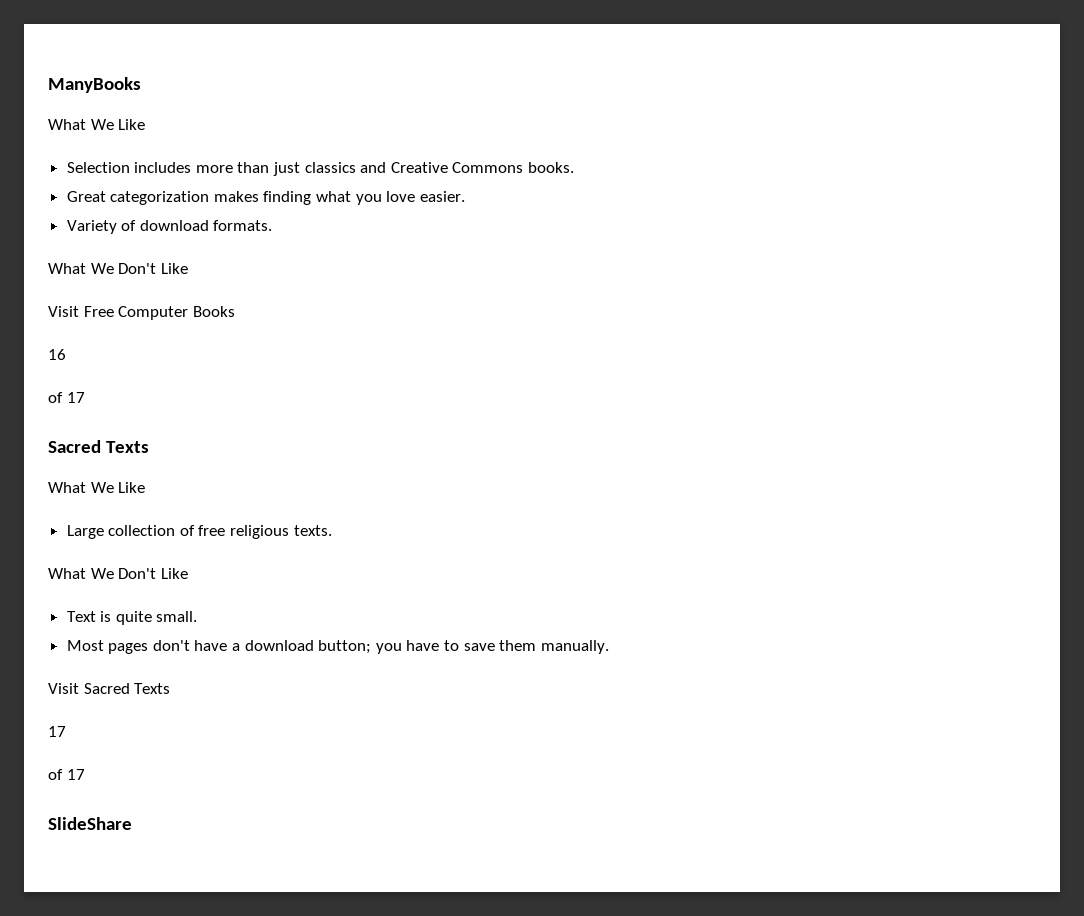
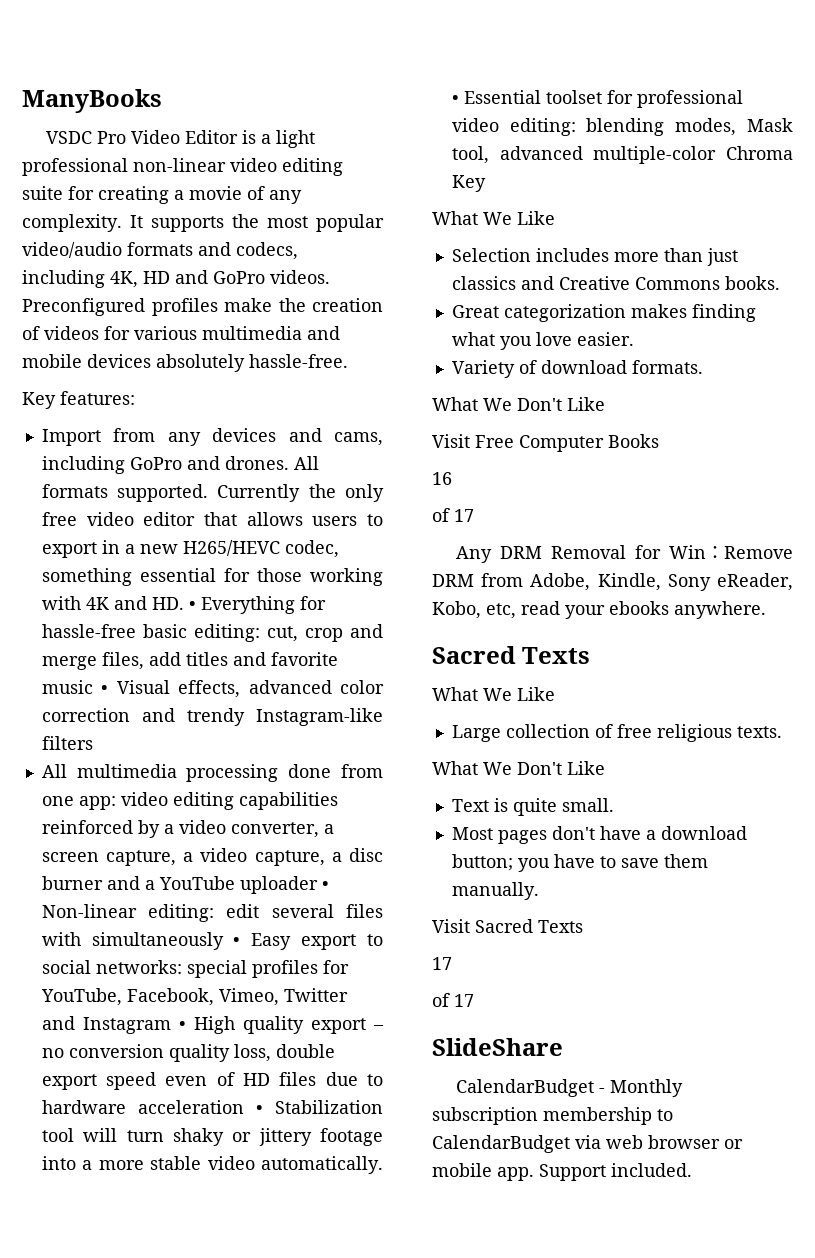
(141, 85) none -> [46,130,316,148] [22,158,343,176] [22,186,302,204] [22,214,384,232] [22,242,298,260] [22,270,330,288] [22,298,383,316] [22,326,340,340] [22,354,348,372] [22,391,135,409] [41,428,383,446] [41,456,319,474] [41,484,384,502] [41,512,383,526] [41,540,339,558] [41,568,383,586] [41,596,326,614] [41,624,383,642] [41,652,338,670] [41,680,384,698] [41,708,383,726] [41,736,93,750] [41,764,383,782] [41,792,338,810] [41,820,334,838] [41,848,383,866] [41,876,329,894] [41,904,383,922] [41,932,383,950] [41,960,349,978] [40,988,348,1006] [41,1016,384,1034] [41,1044,335,1062] [41,1072,383,1090] [41,1100,383,1114] [41,1128,383,1146] [41,1156,383,1174] [451,90,743,108] [451,118,793,136] [451,146,793,164] [451,175,486,192] // VSDC Pro Video Editor is a light professional non-linear video editing suite for creating a movie of any complexity. It supports the most popular video/audio formats and codecs, including 4K, HD and GoPro videos. Preconfigured profiles make the creation of videos for various multimedia and mobile devices absolutely hassle-free. // Key features: // Import from any devices and cams, including GoPro and drones. All formats supported. Сurrently the only free video editor that allows users to export in a new H265/HEVC codec, something essential for those working with 4K and HD. • Everything for hassle-free basic editing: cut, crop and merge files, add titles and favorite music • Visual effects, advanced color correction and trendy Instagram-like filters // All multimedia processing done from one app: video editing capabilities reinforced by a video converter, a screen capture, a video capture, a disc burner and a YouTube uploader • Non-linear editing: edit several files with simultaneously • Easy export to social networks: special profiles for YouTube, Facebook, Vimeo, Twitter and Instagram • High quality export – no conversion quality loss, double export speed even of HD files due to hardware acceleration • Stabilization tool will turn shaky or jittery footage into a more stable video automatically. • Essential toolset for professional video editing: blending modes, Mask tool, advanced multiple-color Chroma Key
(85, 397) none -> [456,545,793,563] [432,573,793,591] [432,601,766,619] // Any DRM Removal for Win：Remove DRM from Adobe, Kindle, Sony eReader, Kobo, etc, read your ebooks anywhere.
(132, 823) none -> [456,1079,684,1097] [432,1107,673,1125] [432,1135,743,1153] [432,1163,692,1181] // CalendarBudget - Monthly subscription membership to CalendarBudget via web browser or mobile app. Support included.

